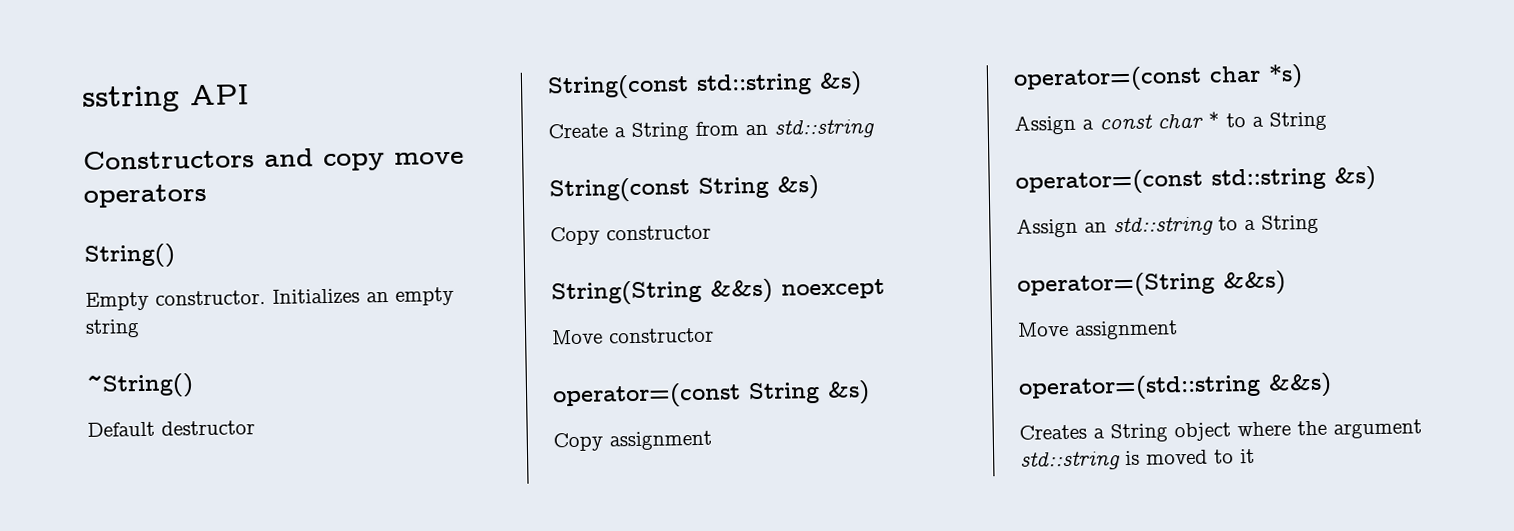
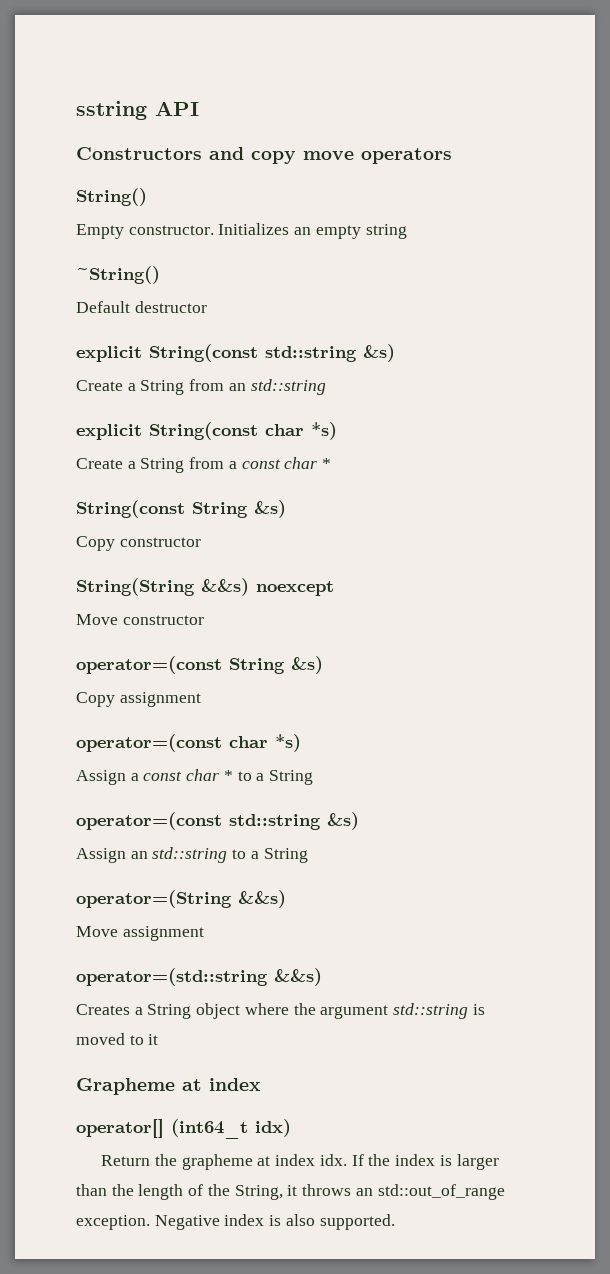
(255, 428) none -> [76,346,142,362] explicit
(874, 129) none -> [76,422,337,440] [76,457,332,473] // explicit String(const char *s) // Create a String from a const char *
(1255, 456) none -> [76,1078,261,1095] [76,1119,291,1139] [101,1154,499,1170] [76,1184,505,1200] [76,1214,395,1230] // Grapheme at index // operator[] (int64_t idx) // Return the grapheme at index idx. If the index is larger than the length of the String, it throws an std::out_of_range exception. Negative index is also supported.

